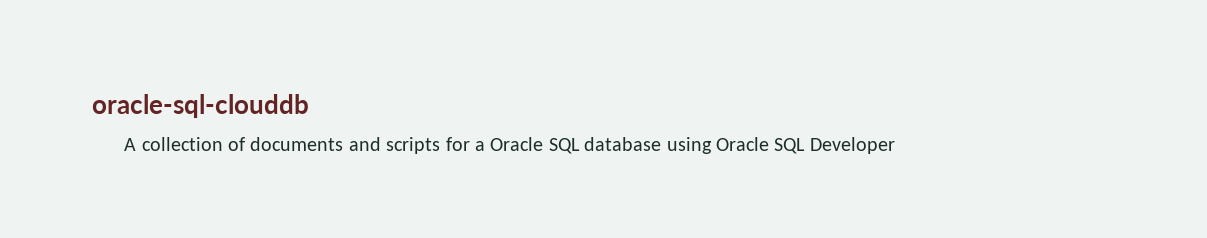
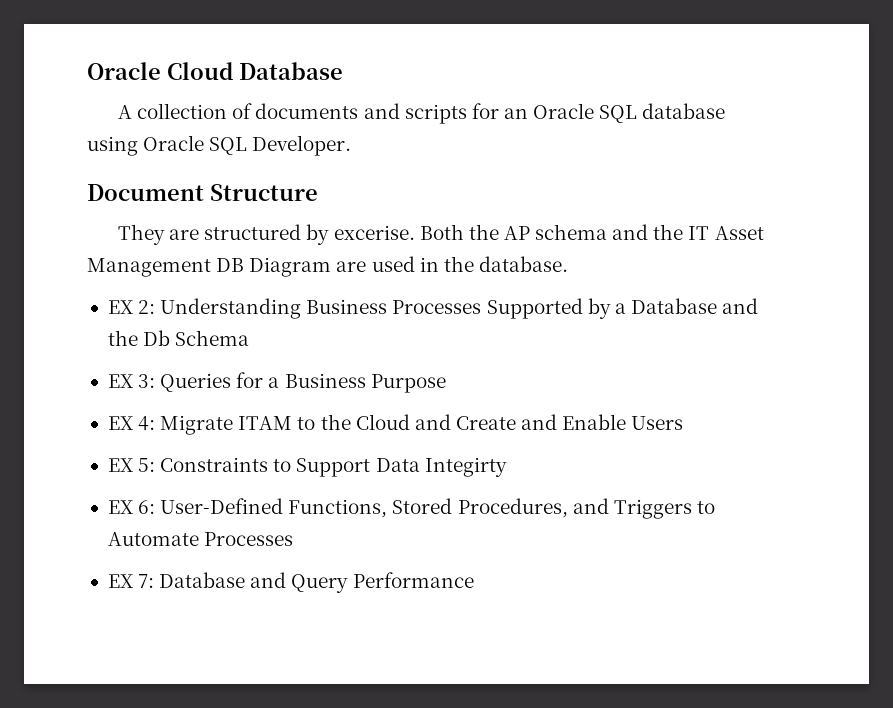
[92,94,309,118] oracle-sql-clouddb -> [87,62,343,80] Oracle Cloud Database
[475,141,486,151] a -> [503,108,528,119] an
[809,137,895,154] Developer -> [252,135,352,156] [87,184,318,201] [117,224,764,245] [87,256,568,277] [107,298,759,319] [107,330,250,346] [107,372,446,393] [107,414,684,435] [107,457,507,477] [107,498,715,519] [107,532,294,546] [107,572,474,593] Developer. // Document Structure // They are structured by excerise. Both the AP schema and the IT Asset Management DB Diagram are used in the database. // EX 2: Understanding Business Processes Supported by a Database and the Db Schema // EX 3: Queries for a Business Purpose // EX 4: Migrate ITAM to the Cloud and Create and Enable Users // EX 5: Constraints to Support Data Integirty // EX 6: User-Defined Functions, Stored Procedures, and Triggers to Automate Processes // EX 7: Database and Query Performance

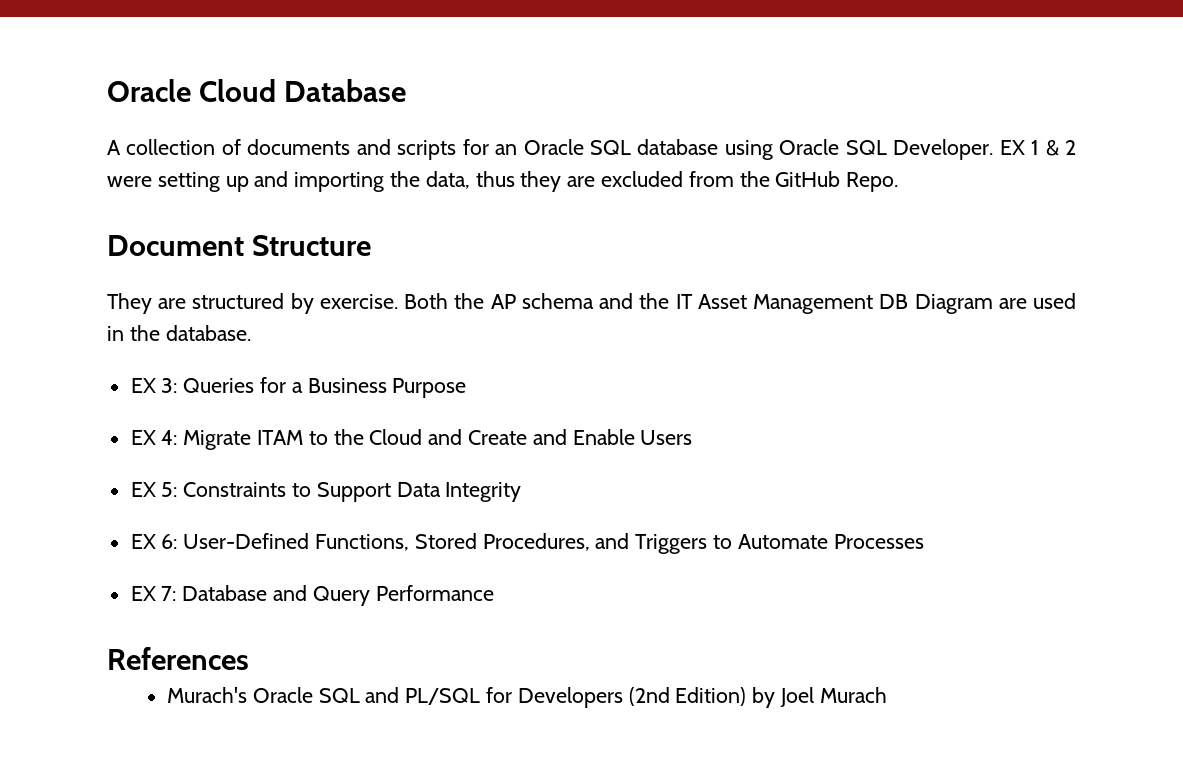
(352, 145) none -> [999,140,1076,156] [107,171,899,192] EX 1 & 2 were setting up and importing the data, thus they are excluded from the GitHub Repo.
[333,225,415,240] excerise. -> [319,294,398,309] exercise.
[107,298,759,319] [107,330,250,346] // EX 2: Understanding Business Processes Supported by a Database and the Db Schema -> (251, 333) none
[424,457,507,477] Integirty -> [445,482,522,502] Integrity
(474, 580) none -> [107,647,249,670] [166,687,887,708] // References // Murach's Oracle SQL and PL/SQL for Developers (2nd Edition) by Joel Murach

